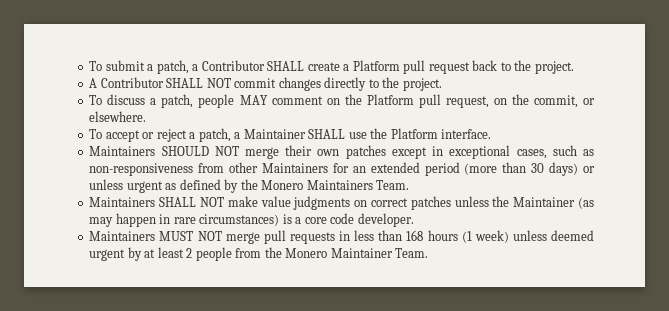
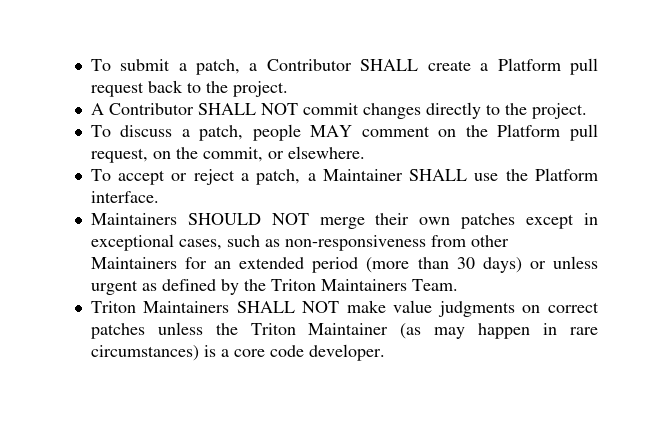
[261,180,304,190] Monero -> [270,279,316,291] Triton
(410, 185) none -> [90,301,136,313] Triton
(510, 201) none -> [250,323,296,335] Triton
[89,230,594,244] [89,247,429,261] // Maintainers MUST NOT merge pull requests in less than 168 hours (1 week) unless deemed urgent by at least 2 people from the Monero Maintainer Team. -> (385, 352) none

